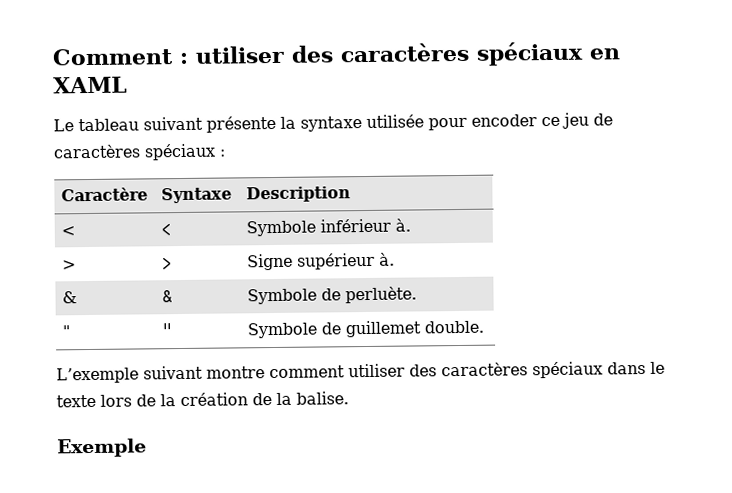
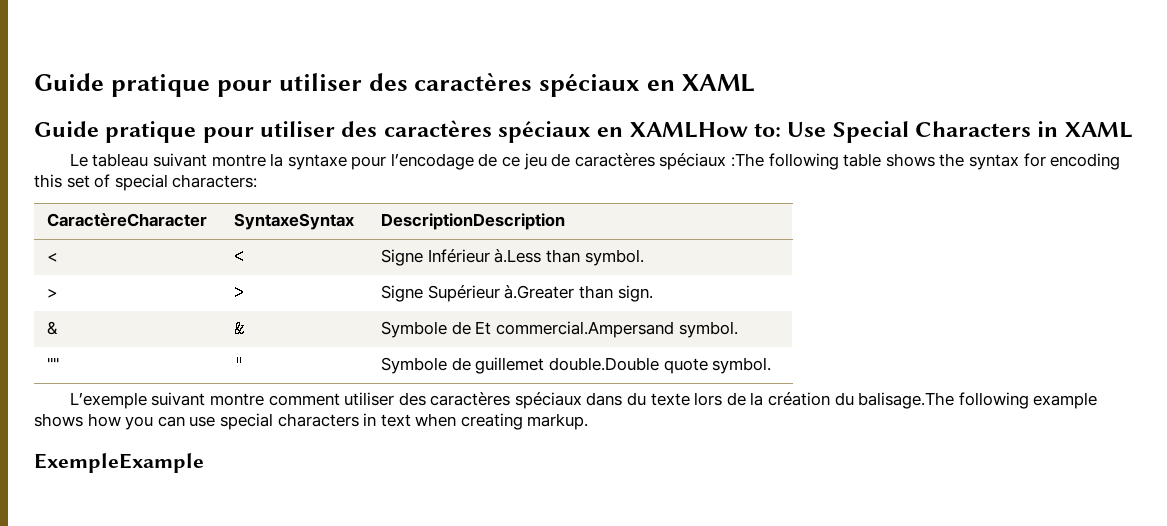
[52,48,189,66] Comment : -> [34,73,272,97] Guide pratique pour
(127, 85) none -> [34,120,1133,143] // Guide pratique pour utiliser des caractères spéciaux en XAMLHow to: Use Special Characters in XAML
[206,115,276,133] présente -> [211,154,266,167] montre
[366,114,537,131] utilisée pour encoder -> [351,153,498,170] pour l’encodage de
[219,149,226,157] [60,187,148,202] [160,187,232,204] [245,186,351,203] [60,226,75,236] [160,223,172,236] [245,218,411,237] : // Caractère | Syntaxe | Description // < | < | Symbole inférieur à. -> [731,153,1121,170] [34,174,258,191] [47,213,208,227] [234,213,355,230] [381,213,566,230] [47,252,59,262] [234,248,245,266] [381,249,644,266] :The following table shows the syntax for encoding this set of special characters: // CaractèreCharacter | SyntaxeSyntax | DescriptionDescription // < | < | Signe Inférieur à.Less than symbol.
[296,252,395,270] supérieur à. -> [427,285,653,302] Supérieur à.Greater than sign.
[344,286,417,304] [61,325,70,338] perluète. // " -> [475,321,738,338] [47,357,60,370] Et commercial.Ampersand symbol. // ""
[423,320,484,334] double. -> [548,357,772,374] double.Double quote symbol.
[649,361,665,374] le -> [627,392,647,406] du
[252,391,349,406] [57,438,147,458] de la balise. // Exemple -> [834,392,1098,409] [34,413,589,430] [34,453,204,473] du balisage.The following example shows how you can use special characters in text when creating markup. // ExempleExample

